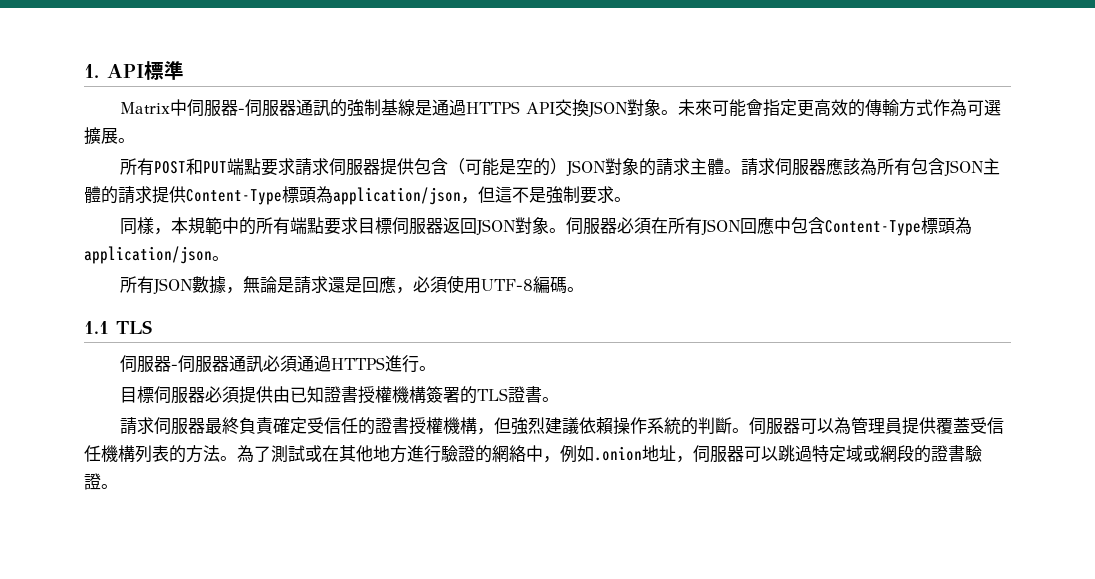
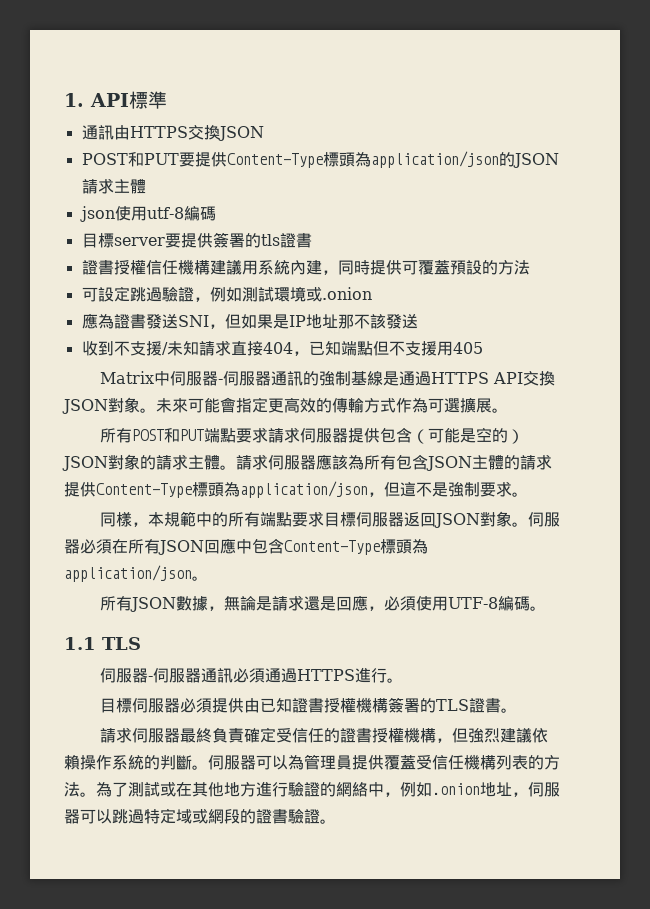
(184, 70) none -> [81,125,264,141] [81,151,559,168] [81,178,146,194] [79,206,216,222] [81,232,312,248] [81,259,530,275] [81,286,372,302] [81,313,418,329] [81,340,483,356] // 通訊由HTTPS交換JSON // POST和PUT要提供Content-Type標頭為application/json的JSON請求主體 // json使用utf-8編碼 // 目標server要提供簽署的tls證書 // 證書授權信任機構建議用系統內建，同時提供可覆蓋預設的方法 // 可設定跳過驗證，例如測試環境或.onion // 應為證書發送SNI，但如果是IP地址那不該發送 // 收到不支援/未知請求直接404，已知端點但不支援用405

